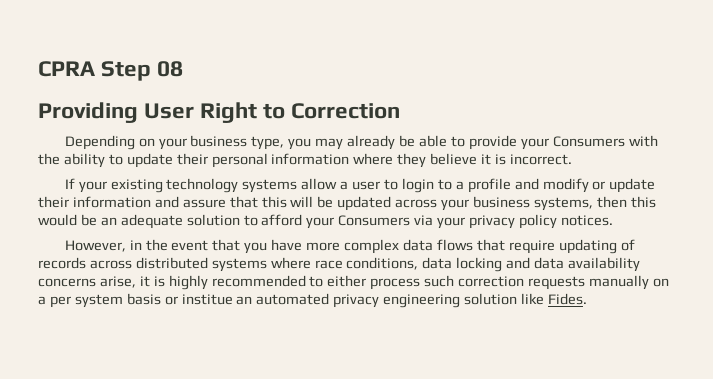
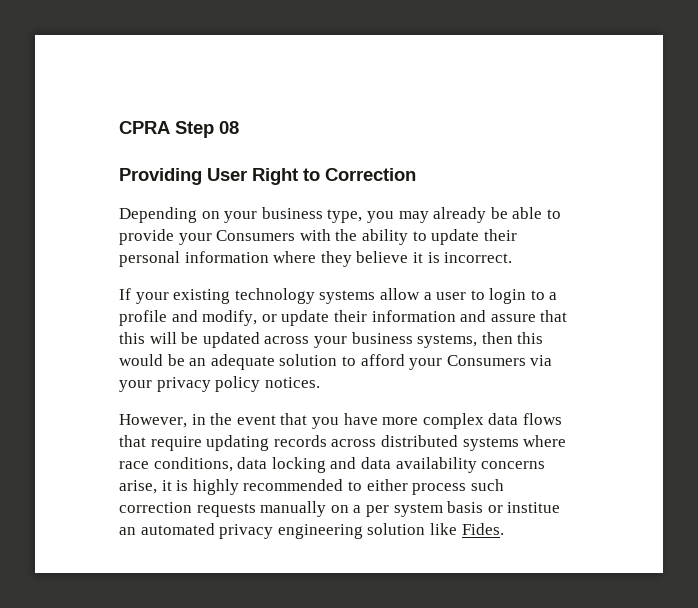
[542,178,589,193] modify -> [202,310,258,326] modify,
[620,239,635,251] of -> (270, 443) none

